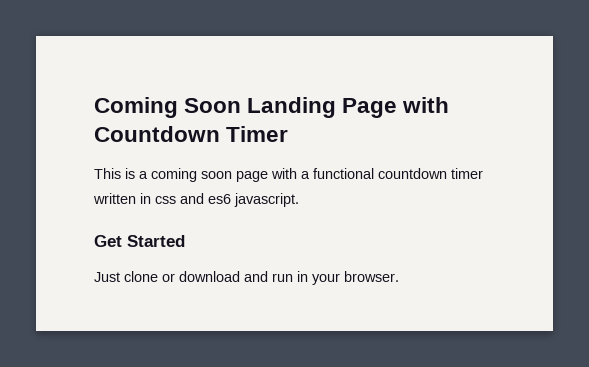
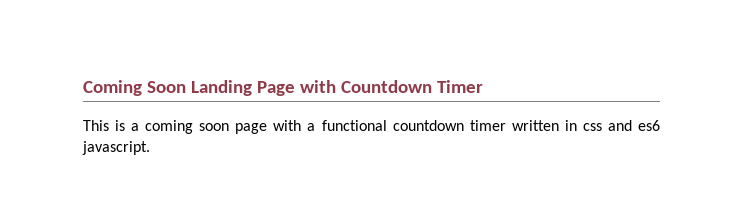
[94,235,185,247] [94,271,399,285] // Get Started // Just clone or download and run in your browser. -> (150, 148) none

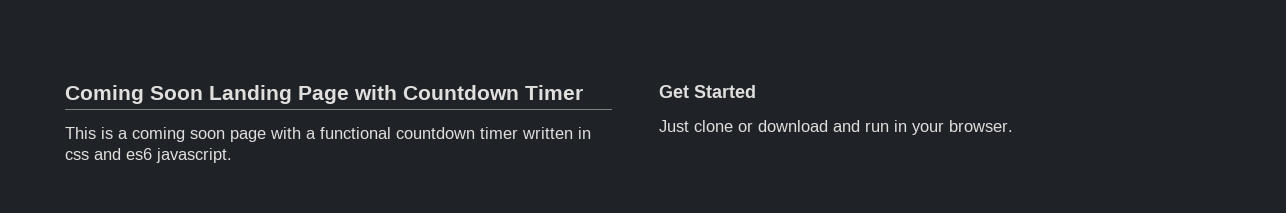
(150, 148) none -> [659,85,756,98] [659,120,1013,135] // Get Started // Just clone or download and run in your browser.

